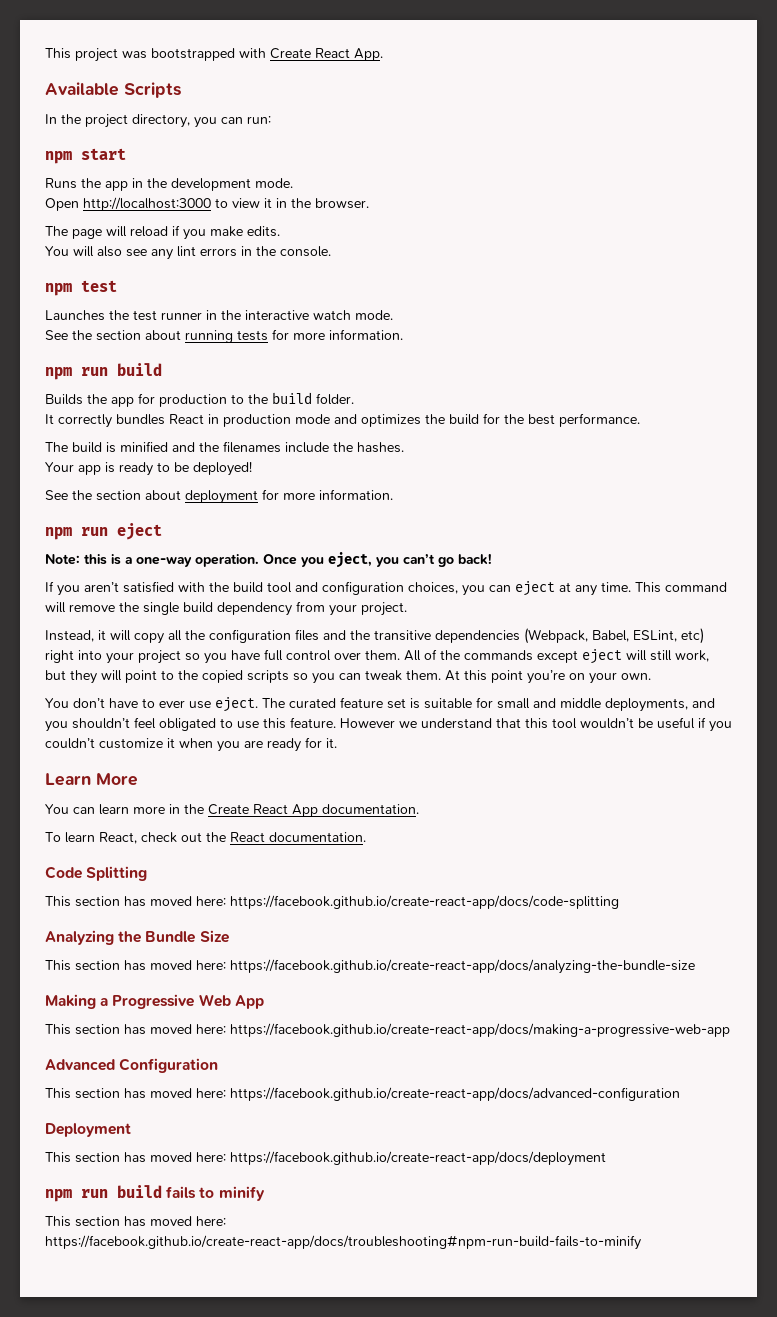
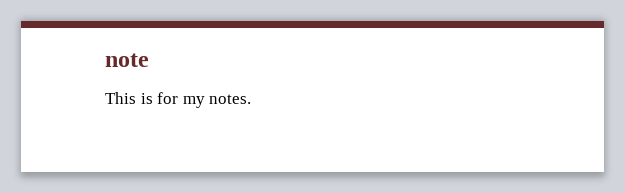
[45,48,383,62] [45,82,181,98] [45,114,271,128] [45,148,126,164] [45,178,293,191] [45,197,369,211] [45,225,280,240] [45,246,331,260] [45,280,117,296] [45,310,393,321] [45,329,403,343] [45,363,162,380] [45,392,354,407] [45,413,640,428] [45,441,404,453] [45,461,252,476] [45,489,393,504] [45,523,162,540] [45,552,492,568] [45,581,727,596] [45,601,407,616] [45,628,704,644] [45,649,709,664] [45,670,651,684] [45,697,715,712] [45,717,732,732] [45,737,337,752] [45,773,138,786] [45,804,419,817] [45,832,366,844] [45,866,148,881] [45,895,619,909] [45,930,229,945] [45,959,695,974] [45,994,264,1009] [45,1023,730,1037] [45,1058,219,1073] [45,1087,680,1101] [45,1123,131,1137] [45,1151,606,1166] [45,1185,265,1202] [45,1216,226,1227] [45,1235,641,1250] This project was bootstrapped with Create React App. // Available Scripts // In the project directory, you can run: // npm start // Runs the app in the development mode. // Open http://localhost:3000 to view it in the browser. // The page will reload if you make edits. // You will also see any lint errors in the console. // npm test // Launches the test runner in the interactive watch mode. // See the section about running tests for more information. // npm run build // Builds the app for production to the build folder. // It correctly bundles React in production mode and optimizes the build for the best performance. // The build is minified and the filenames include the hashes. // Your app is ready to be deployed! // See the section about deployment for more information. // npm run eject // Note: this is a one-way operation. Once you eject, you can’t go back! // If you aren’t satisfied with the build tool and configuration choices, you can eject at any time. This command will remove the single build dependency from your project. // Instead, it will copy all the configuration files and the transitive dependencies (Webpack, Babel, ESLint, etc) right into your project so you have full control over them. All of the commands except eject will still work, but they will point to the copied scripts so you can tweak them. At this point you’re on your own. // You don’t have to ever use eject. The curated feature set is suitable for small and middle deployments, and you shouldn’t feel obligated to use this feature. However we understand that this tool wouldn’t be useful if you couldn’t customize it when you are ready for it. // Learn More // You can learn more in the Create React App documentation. // To learn React, check out the React documentation. // Code Splitting // This section has moved here: https://facebook.github.io/create-react-app/docs/code-splitting // Analyzing the Bundle Size // This section has moved here: https://facebook.github.io/create-react-app/docs/analyzing-the-bundle-size // Making a Progressive Web App // This section has moved here: https://facebook.github.io/create-react-app/docs/making-a-progressive-web-app // Advanced Configuration // This section has moved here: https://facebook.github.io/create-react-app/docs/advanced-configuration // Deployment // This section has moved here: https://facebook.github.io/create-react-app/docs/deployment // npm run build fails to minify // This section has moved here: https://facebook.github.io/create-react-app/docs/troubleshooting#npm-run-build-fails-to-minify -> [105,53,149,67] [105,92,252,108] note // This is for my notes.

